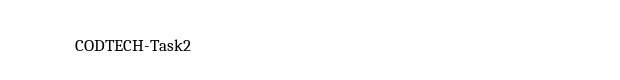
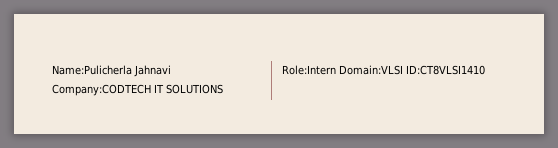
[75,39,191,51] CODTECH-Task2 -> [52,65,171,77] [52,84,223,96] [282,65,485,75] Name:Pulicherla Jahnavi Company:CODTECH IT SOLUTIONS Role:Intern Domain:VLSI ID:CT8VLSI1410

